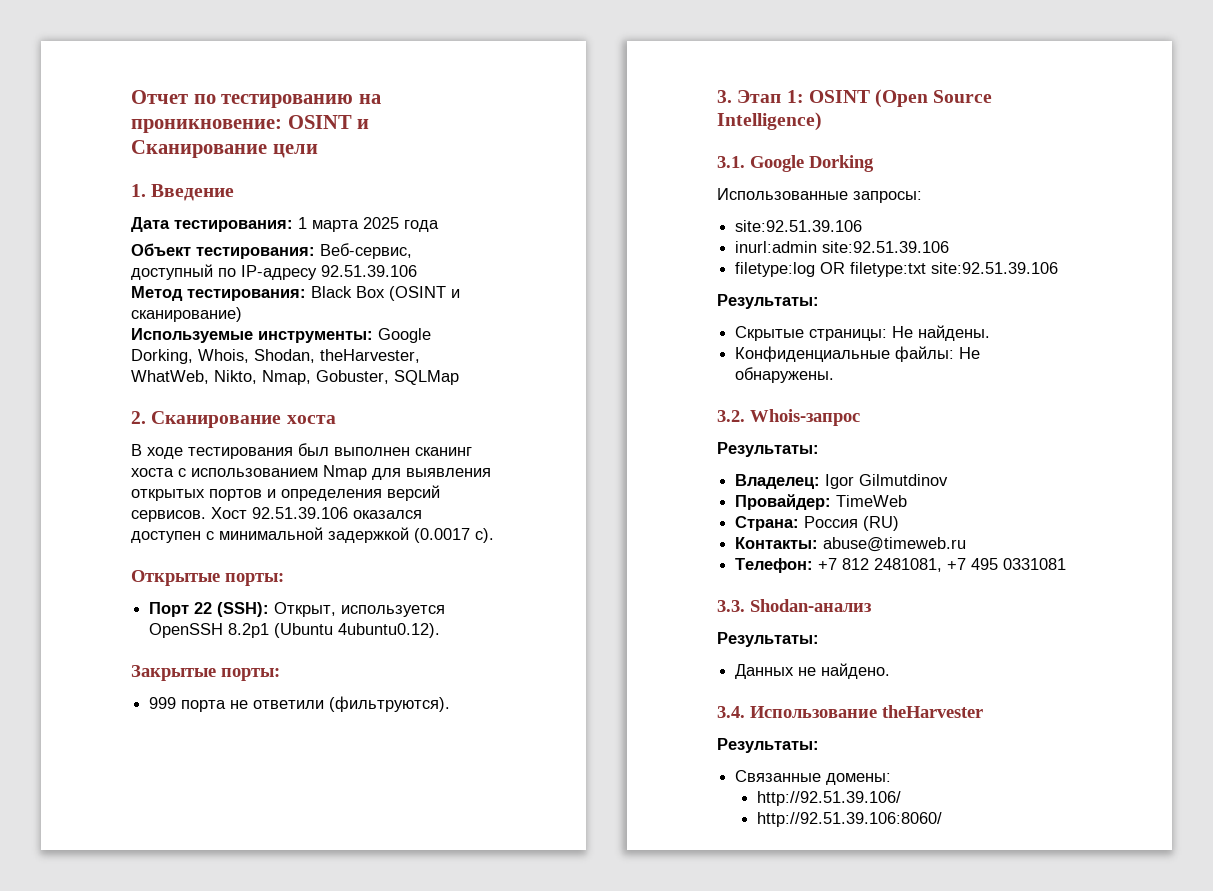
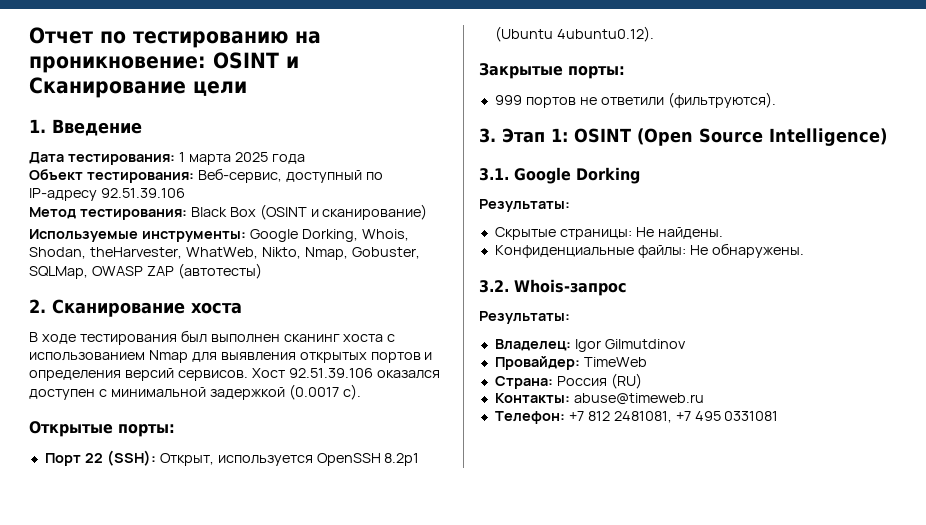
[394,370,459,385] SQLMap -> [29,263,262,279] SQLMap, OWASP ZAP (автотесты)
[181,700,227,712] порта -> [525,97,576,108] портов
[717,188,922,203] [735,220,863,232] [735,241,950,253] [735,262,1059,277] // Использованные запросы: // site:92.51.39.106 // inurl:admin site:92.51.39.106 // filetype:log OR filetype:txt site:92.51.39.106 -> (640, 175) none
[717,599,871,612] [717,632,819,647] [735,663,891,679] [717,705,983,718] [717,738,819,753] [735,770,892,785] [756,791,901,806] [756,812,942,827] // 3.3. Shodan-анализ // Результаты: // Данных не найдено. // 3.4. Использование theHarvester // Результаты: // Связанные домены: // http://92.51.39.106/ // http://92.51.39.106:8060/ -> (779, 416) none

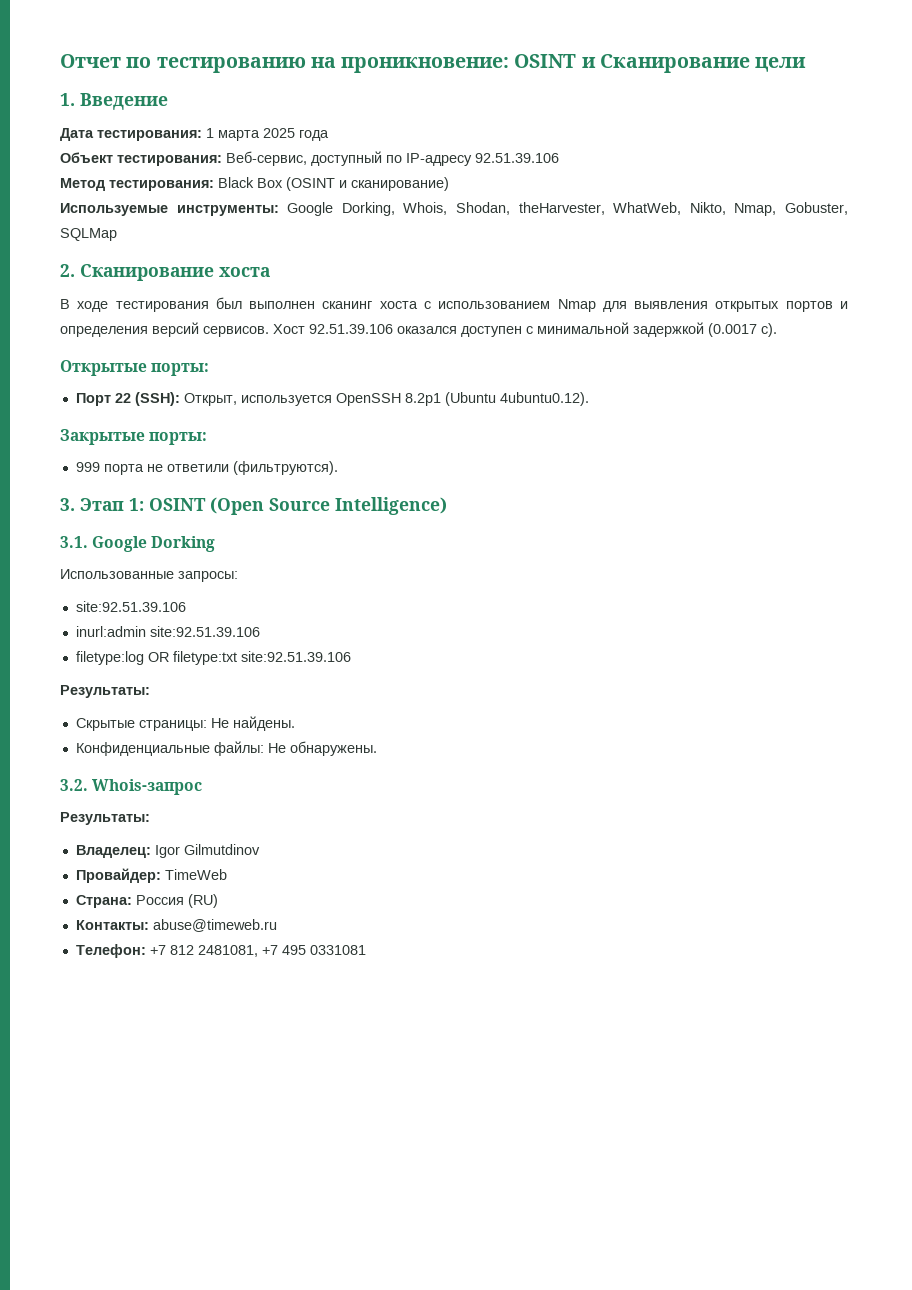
[29,263,262,279] SQLMap, OWASP ZAP (автотесты) -> [60,228,117,241] SQLMap
[525,97,576,108] портов -> [103,464,144,475] порта
(640, 175) none -> [60,569,238,582] [75,601,186,612] [75,626,260,637] [75,651,351,665] // Использованные запросы: // site:92.51.39.106 // inurl:admin site:92.51.39.106 // filetype:log OR filetype:txt site:92.51.39.106

